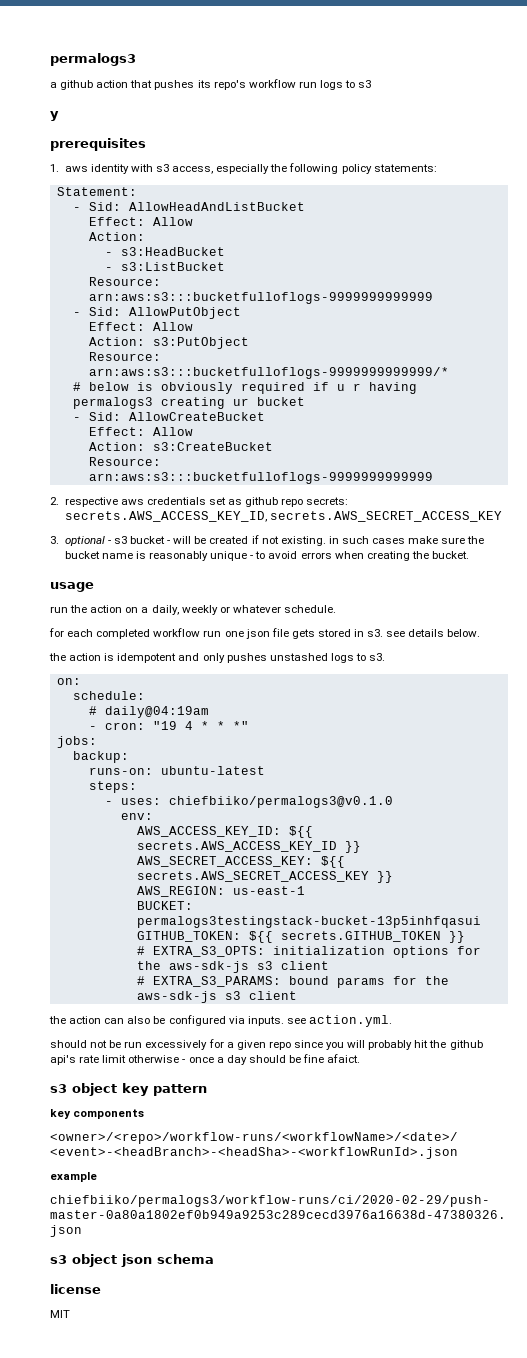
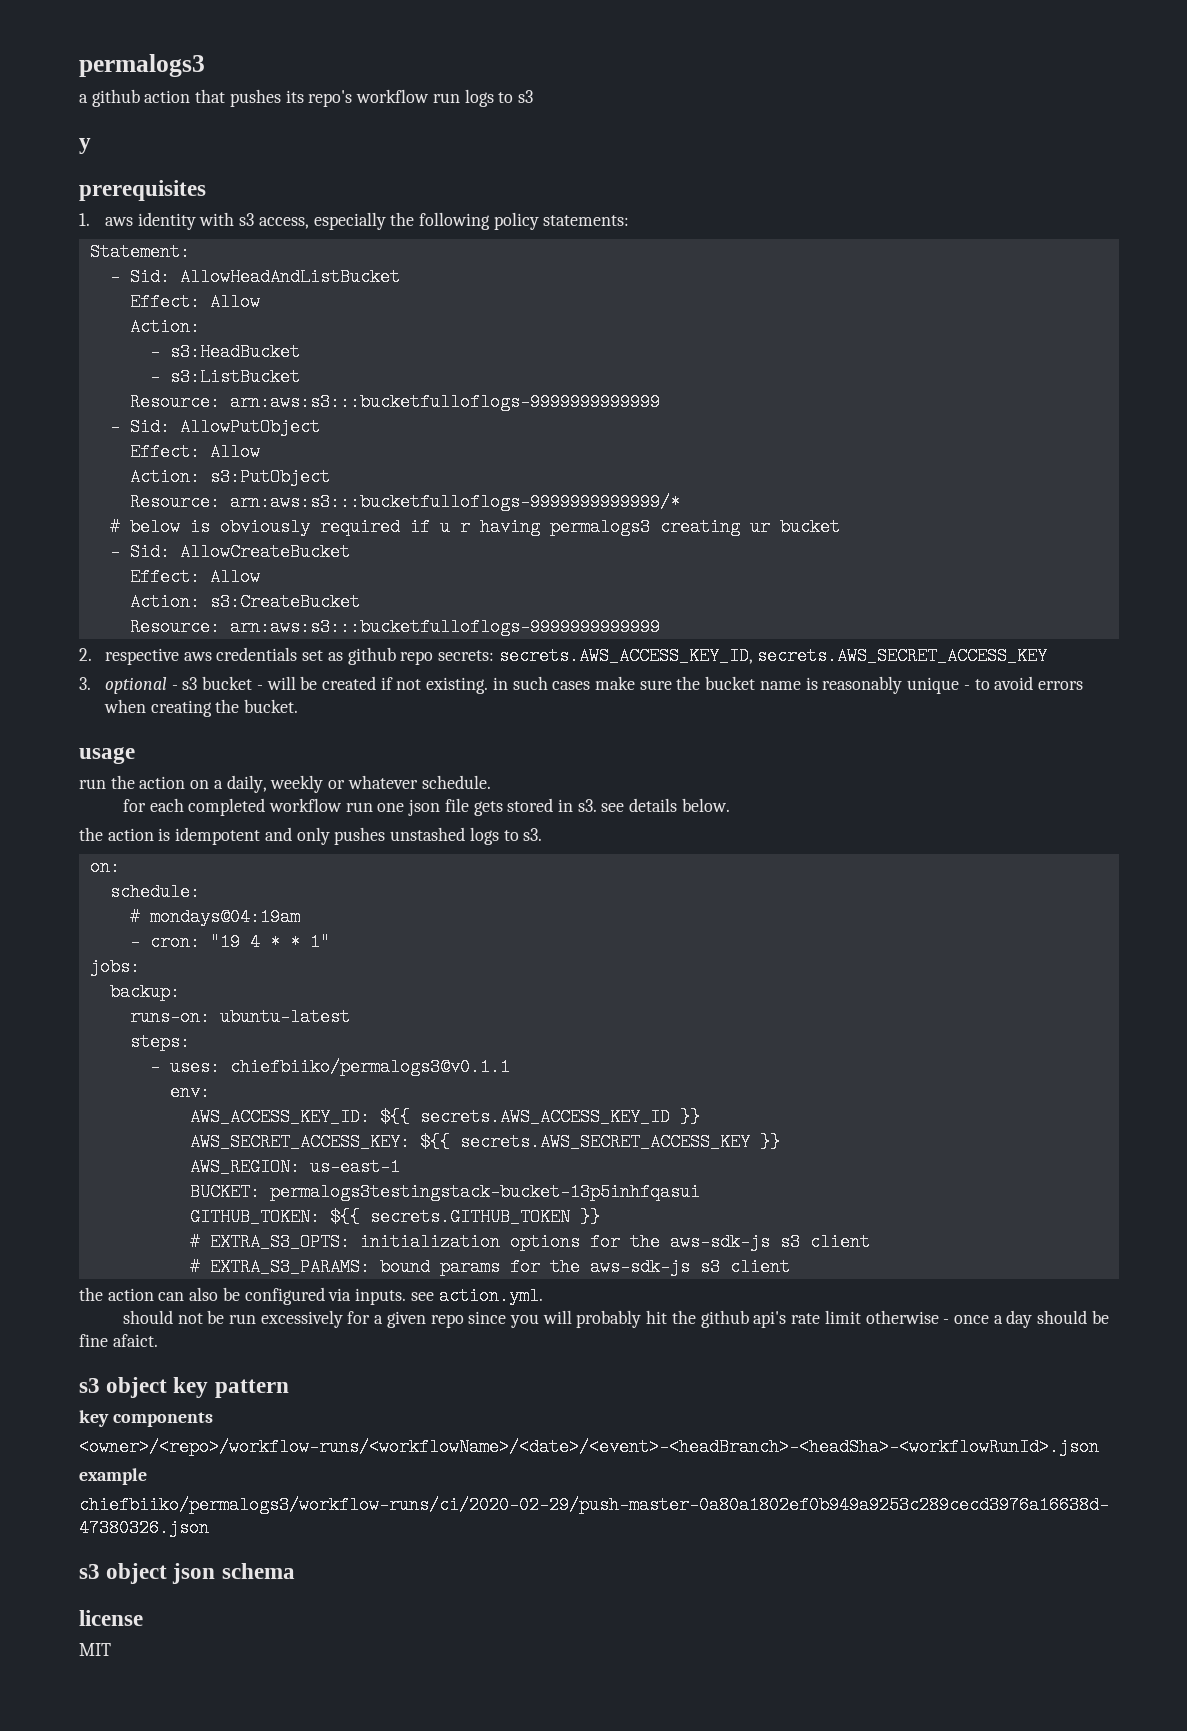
[104,706,209,718] daily@04:19am -> [149,908,300,926] mondays@04:19am
[232,721,249,730] *" -> [309,933,330,951] 1"
[168,796,393,808] chiefbiiko/permalogs3@v0.1.0 -> [229,1058,510,1076] chiefbiiko/permalogs3@v0.1.1

